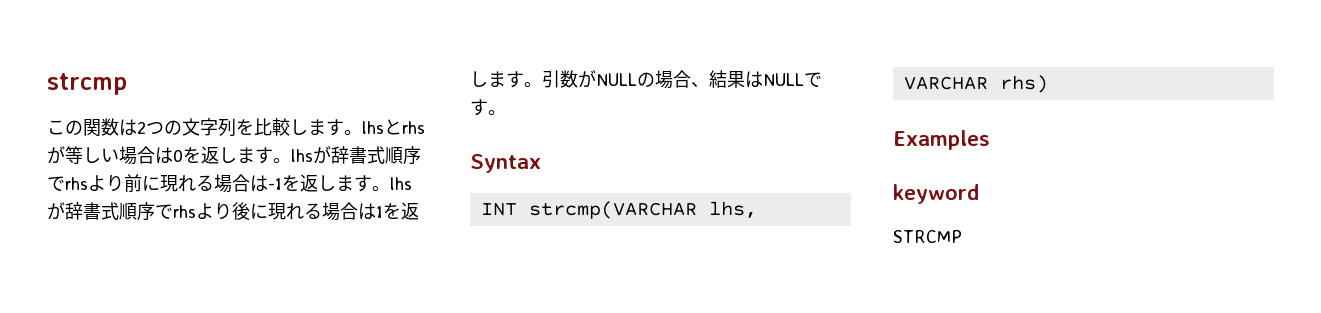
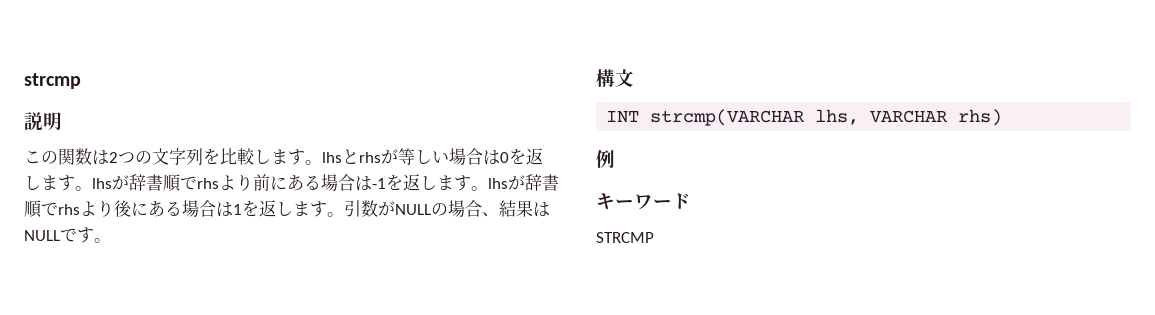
(127, 84) none -> [24,112,62,131] // 説明
[367,146,421,165] 式順序 -> [163,174,181,192] 順
[160,175,196,192] 現れ -> [287,175,304,191] あ
[101,202,155,221] 式順序 -> [24,200,42,218] 順
[268,203,304,220] 現れ -> [148,201,165,217] あ
[470,154,541,173] Syntax -> [596,69,634,87] 構文
[893,130,990,150] [893,184,979,204] Examples // keyword -> [596,150,615,168] [596,193,691,210] 例 // キーワード

